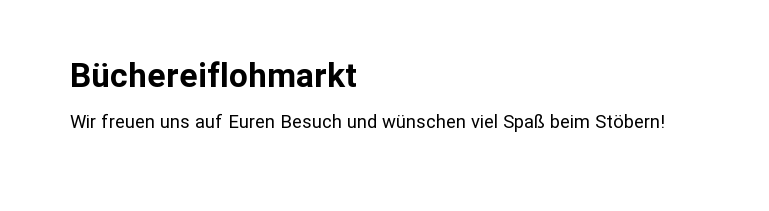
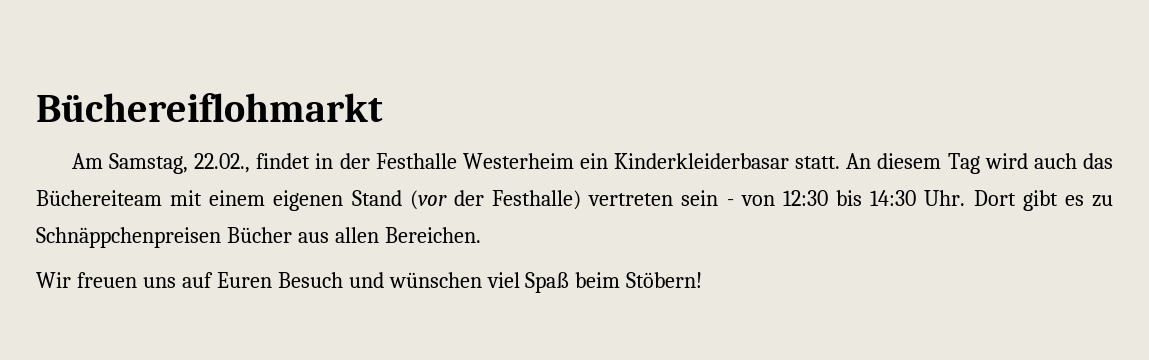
(357, 74) none -> [71,153,1113,174] [36,190,1113,211] [36,227,481,248] // Am Samstag, 22.02., findet in der Festhalle Westerheim ein Kinderkleiderbasar statt. An diesem Tag wird auch das Büchereiteam mit einem eigenen Stand (vor der Festhalle) vertreten sein - von 12:30 bis 14:30 Uhr. Dort gibt es zu Schnäppchenpreisen Bücher aus allen Bereichen.

